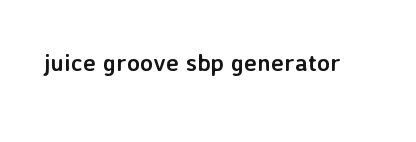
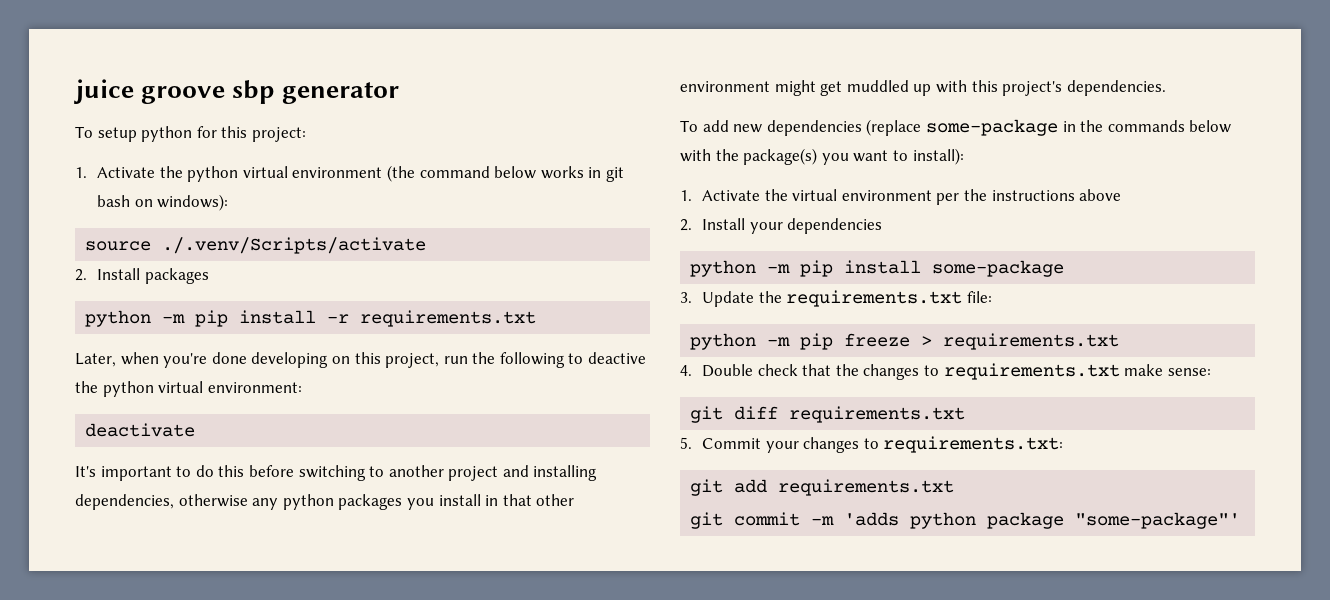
(341, 66) none -> [75,126,306,142] [75,165,624,182] [96,194,229,211] [85,237,427,254] [75,268,209,284] [85,310,537,327] [75,352,647,368] [75,381,302,397] [85,423,196,437] [75,465,598,481] [75,494,575,510] [680,80,1166,96] [680,119,1232,136] [680,148,964,165] [680,189,1122,205] [680,218,883,234] [690,260,1065,277] [680,290,992,307] [690,333,1120,350] [680,363,1211,380] [690,406,966,423] [680,436,1064,453] [690,479,955,496] [690,512,1241,529] // To setup python for this project: // 1. Activate the python virtual environment (the command below works in git bash on windows): // source ./.venv/Scripts/activate // 2. Install packages // python -m pip install -r requirements.txt // Later, when you're done developing on this project, run the following to deactive the python virtual environment: // deactivate // It's important to do this before switching to another project and installing dependencies, otherwise any python packages you install in that other environment might get muddled up with this project's dependencies. // To add new dependencies (replace some-package in the commands below with the package(s) you want to install): // 1. Activate the virtual environment per the instructions above // 2. Install your dependencies // python -m pip install some-package // 3. Update the requirements.txt file: // python -m pip freeze > requirements.txt // 4. Double check that the changes to requirements.txt make sense: // git diff requirements.txt // 5. Commit your changes to requirements.txt: // git add requirements.txt // git commit -m 'adds python package "some-package"'

